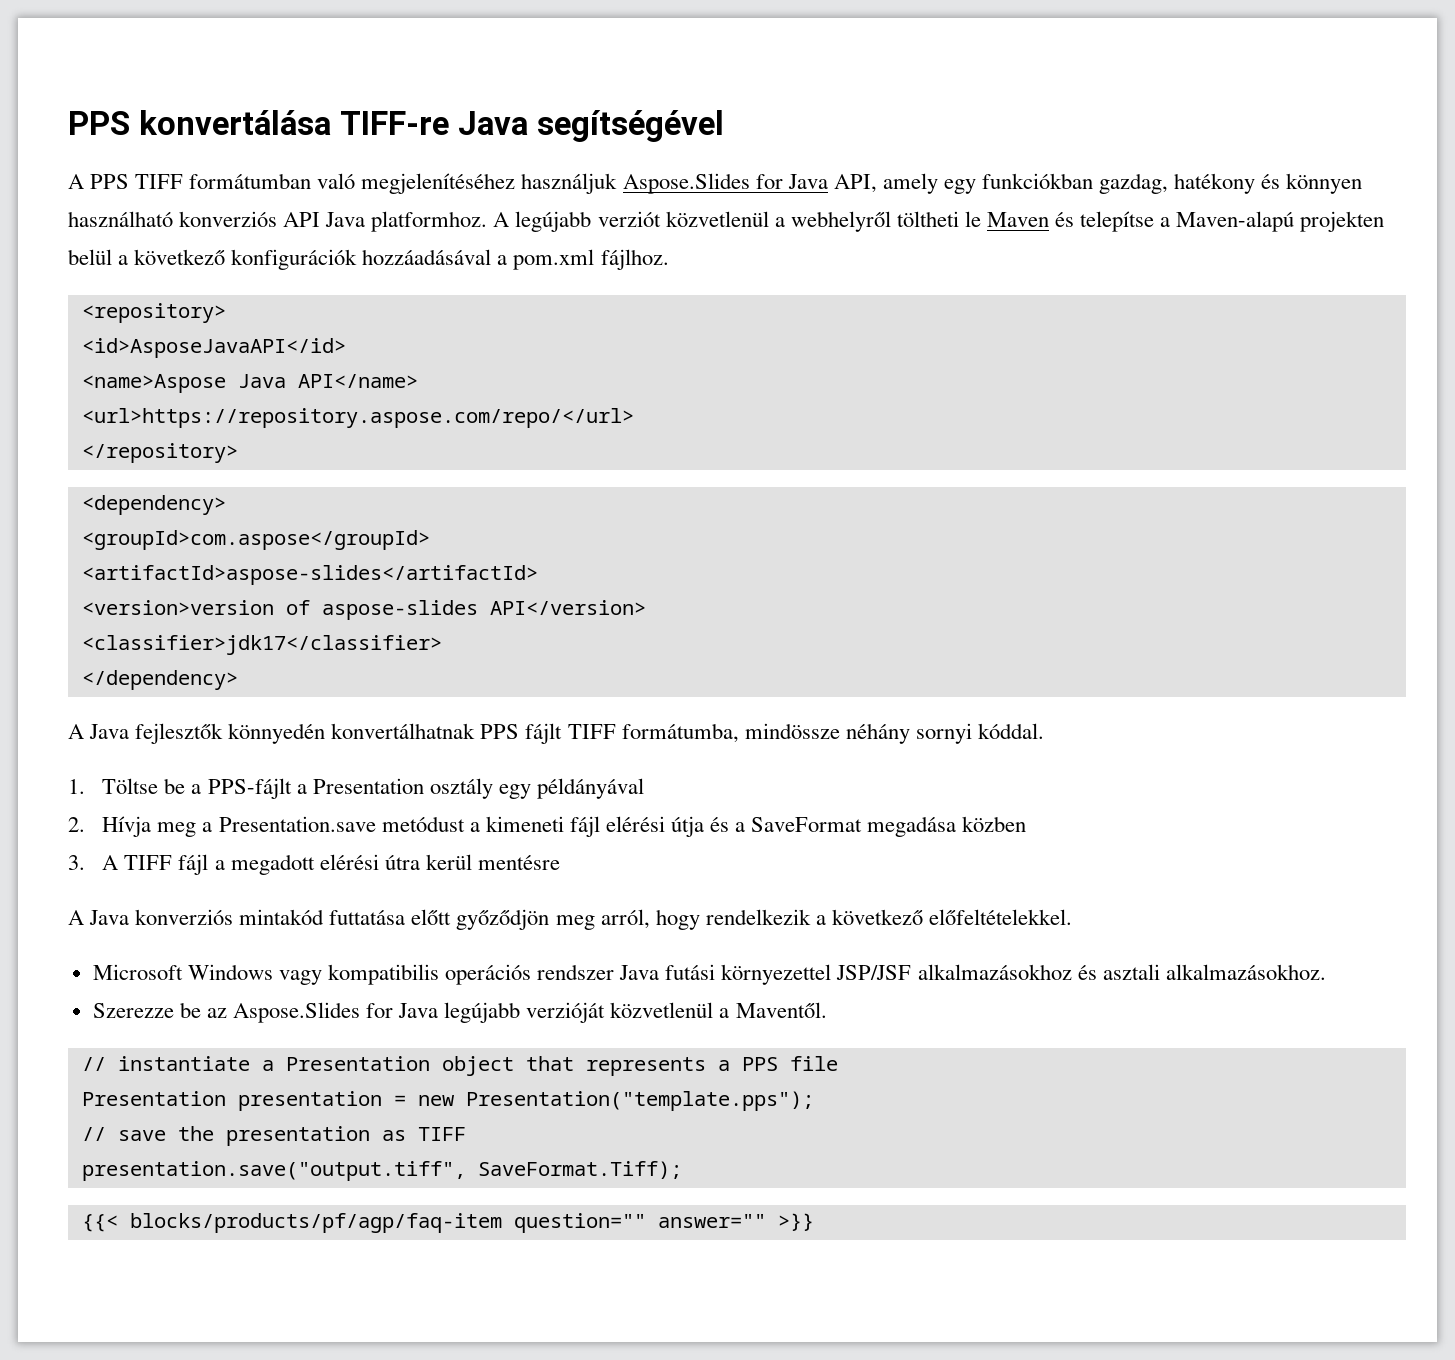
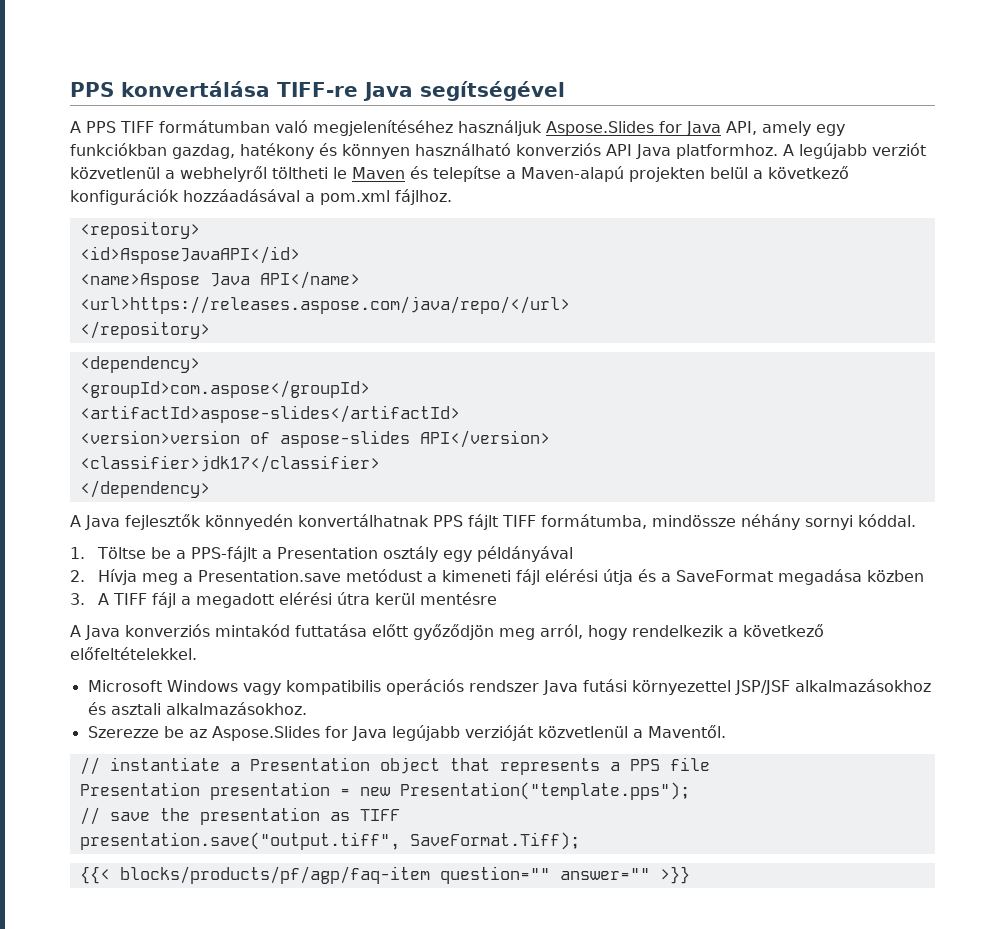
[81,408,634,428] <url>https://repository.aspose.com/repo/</url> -> [79,296,570,314] <url>https://releases.aspose.com/java/repo/</url>

